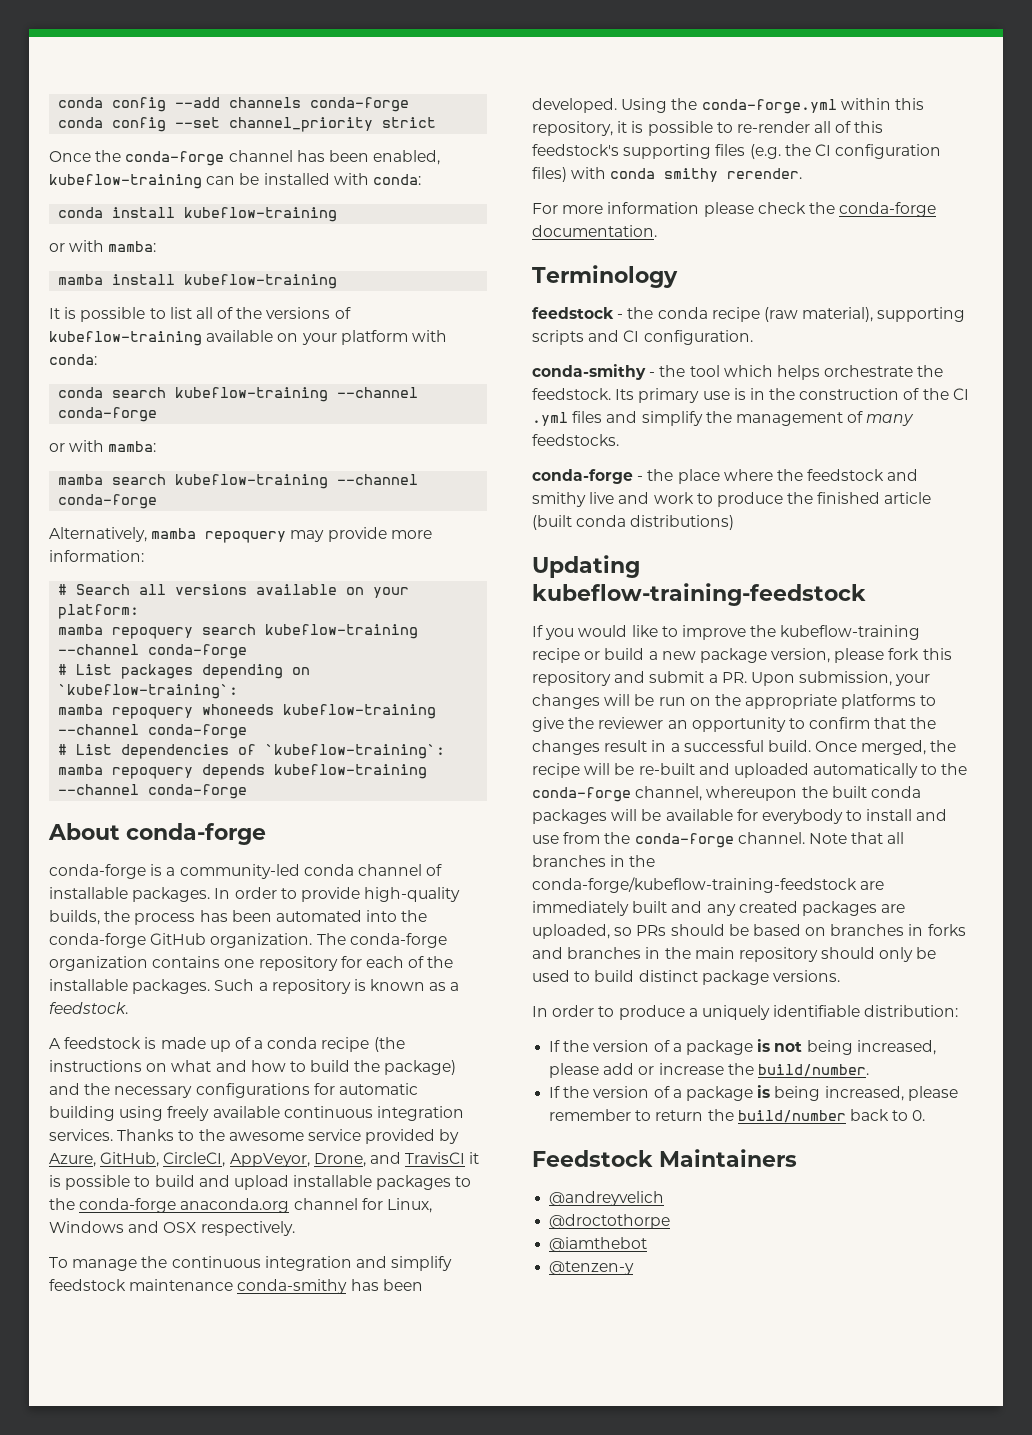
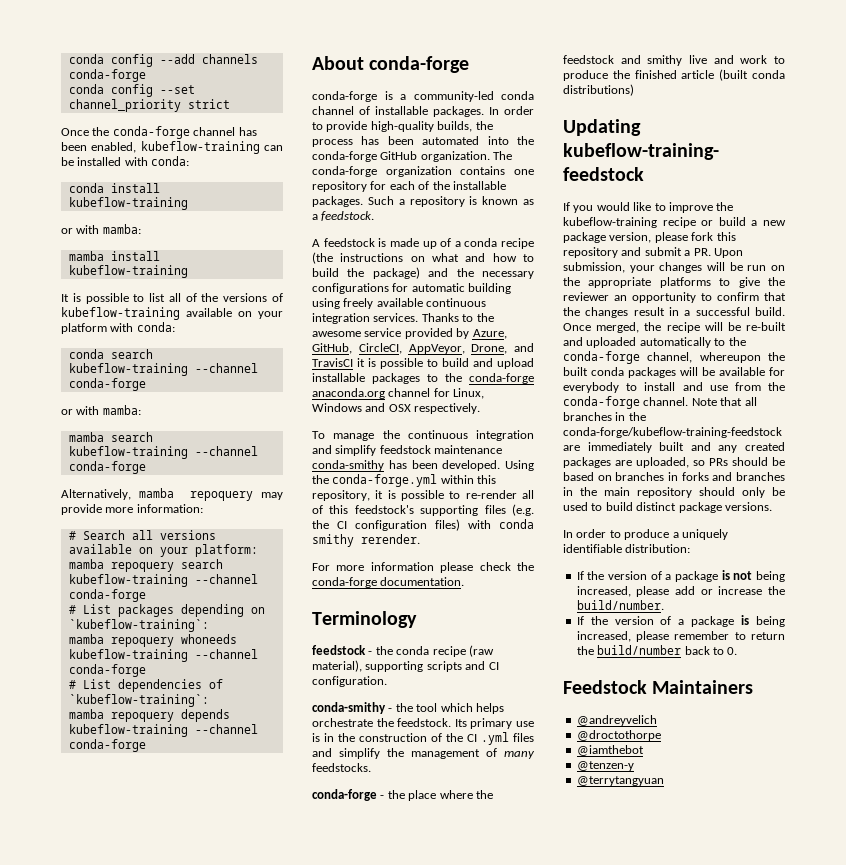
(635, 1268) none -> [576,776,664,786] // @terrytangyuan

